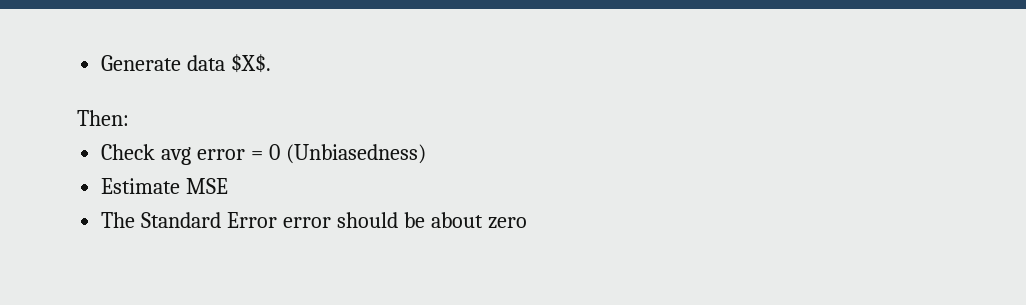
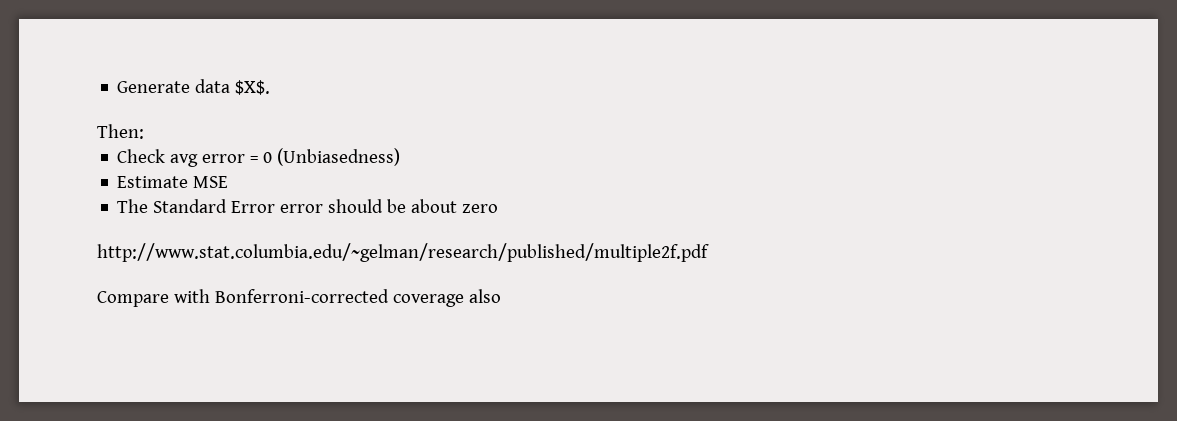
(527, 223) none -> [97,243,709,262] [97,289,501,307] // http://www.stat.columbia.edu/~gelman/research/published/multiple2f.pdf // Compare with Bonferroni-corrected coverage also

